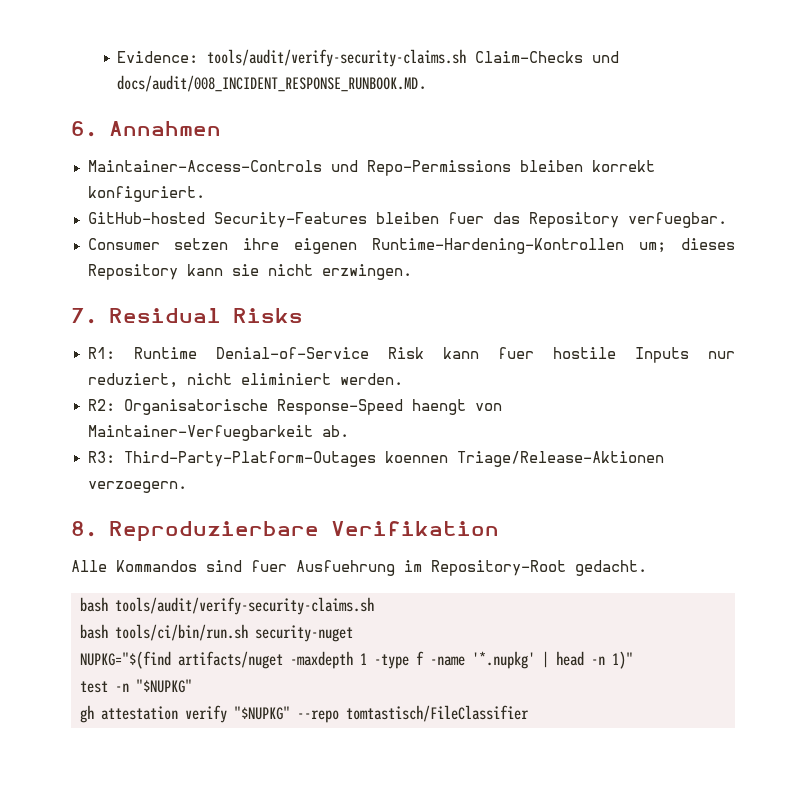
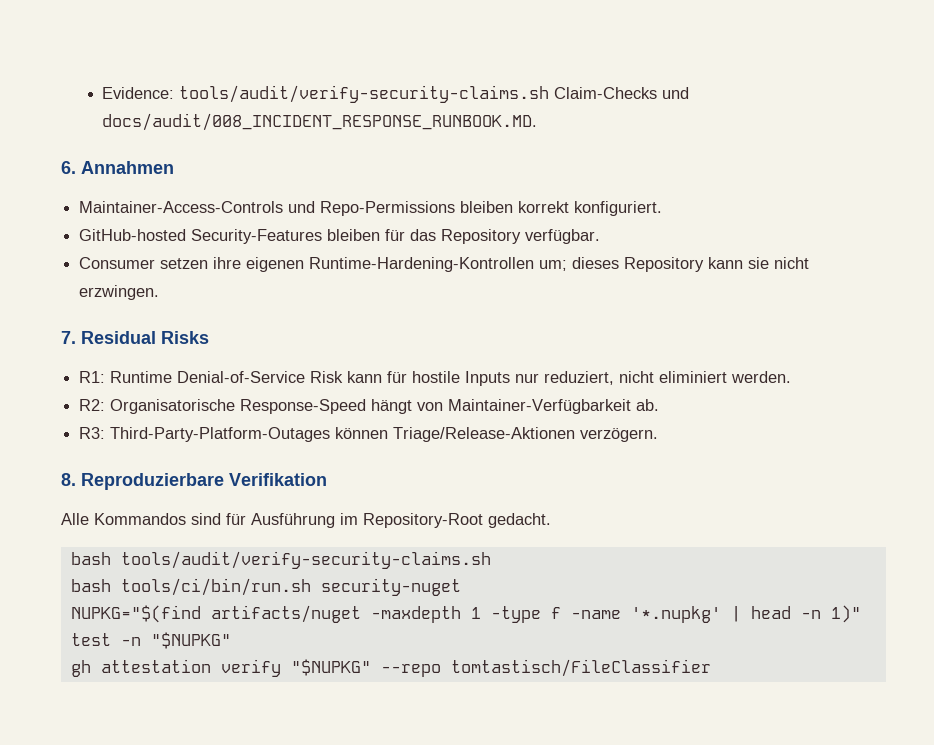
[447,212,484,224] fuer -> [385,229,406,241] für
[627,212,727,228] verfuegbar. -> [525,229,601,244] verfügbar.
[497,347,534,359] fuer -> [387,371,408,383] für
[411,399,502,415] [87,425,313,441] haengt von Maintainer-Verfuegbarkeit -> [371,399,632,414] hängt von Maintainer-Verfügbarkeit
[384,451,664,467] [87,481,187,493] koennen Triage/Release-Aktionen verzoegern. -> [335,427,659,442] können Triage/Release-Aktionen verzögern.
[251,560,395,576] fuer Ausfuehrung -> [226,513,335,528] für Ausführung

